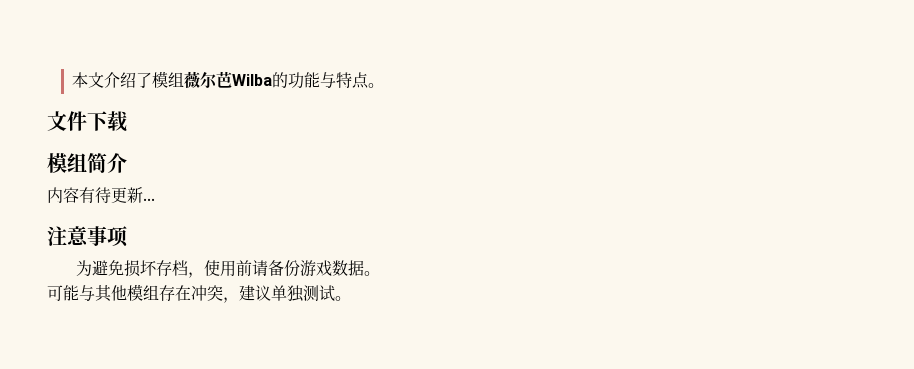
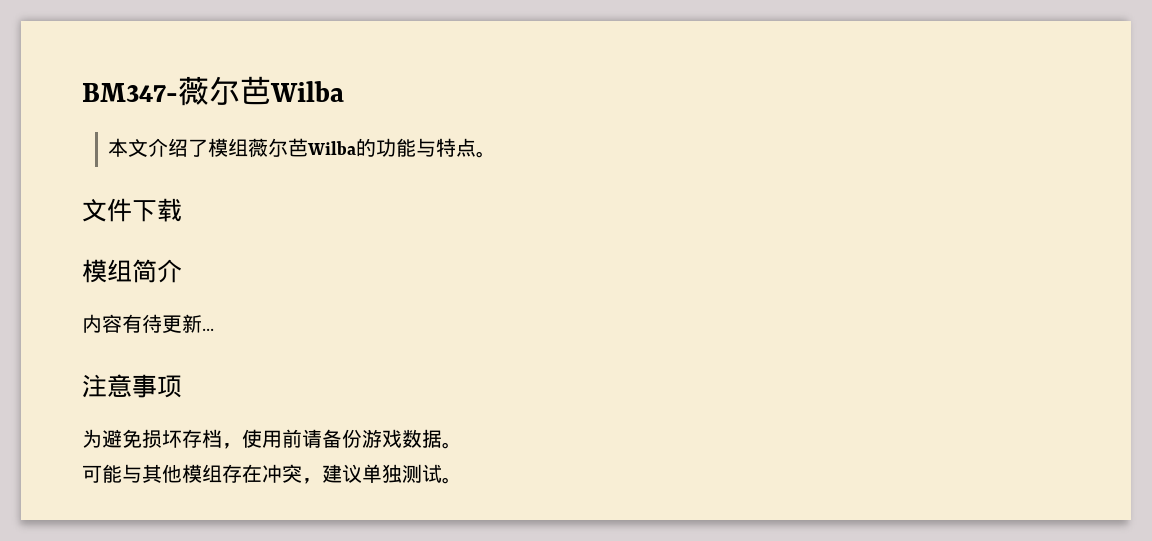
(72, 80) none -> [82,76,344,106] BM347-薇尔芭Wilba //

